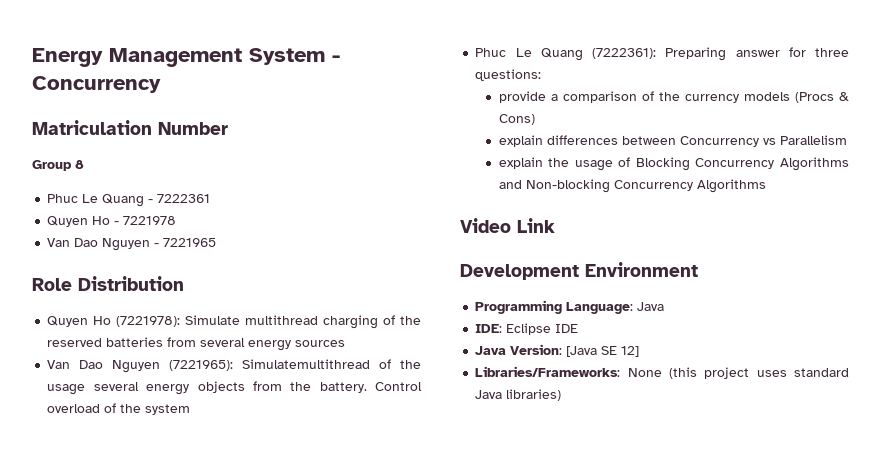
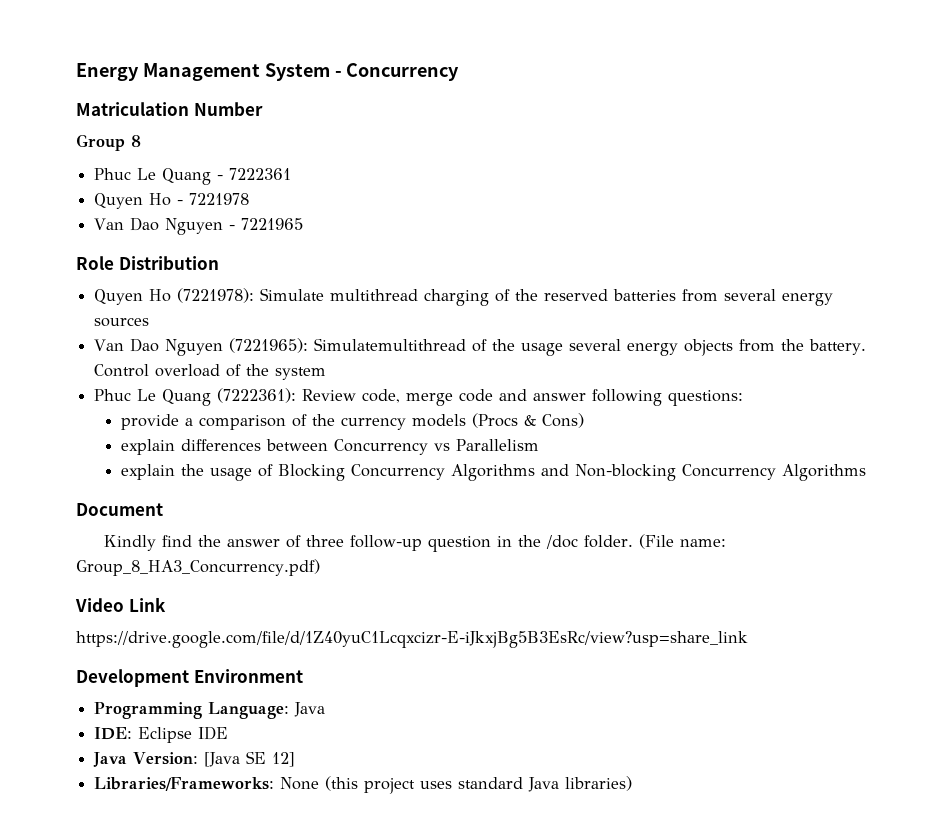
[665,47,849,61] Preparing answer for three -> [302,389,663,406] Review code, merge code and answer following
(766, 186) none -> [76,503,163,516] [104,534,727,552] [76,559,320,576] // Document // Kindly find the answer of three follow-up question in the /doc folder. (File name: Group_8_HA3_Concurrency.pdf)
(555, 225) none -> [76,631,748,648] // https://drive.google.com/file/d/1Z40yuC1Lcqxcizr-E-iJkxjBg5B3EsRc/view?usp=share_link

